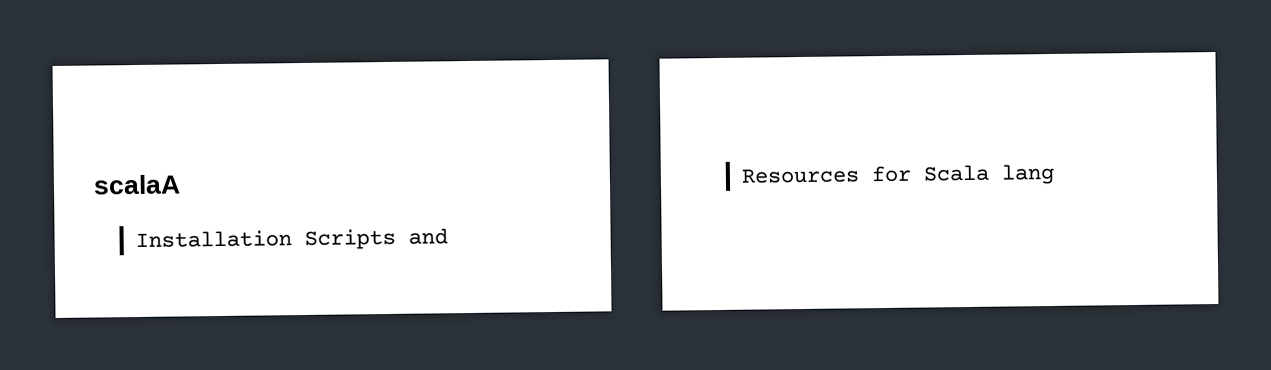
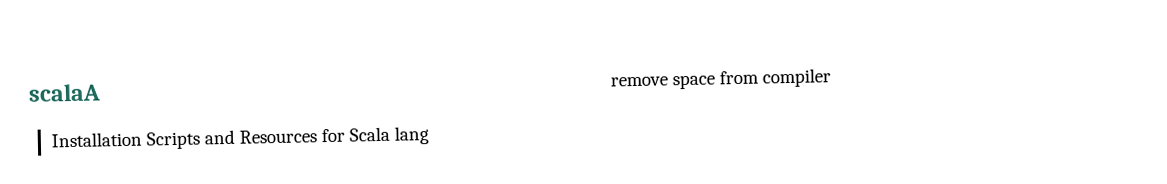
(1056, 174) none -> [610,68,832,90] // remove space from compiler

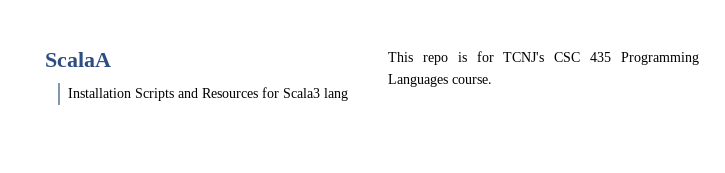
[28,83,101,102] scalaA -> [45,52,111,67] ScalaA
[349,126,391,142] Scala -> [282,88,320,98] Scala3
[610,68,832,90] remove space from compiler -> [388,51,699,65] [388,74,492,87] This repo is for TCNJ's CSC 435 Programming Languages course.

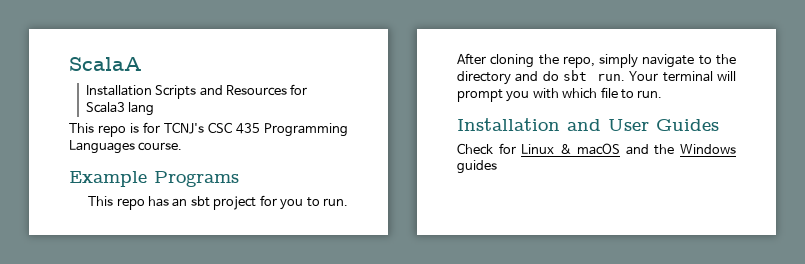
(492, 80) none -> [69,171,239,187] [88,195,348,210] [457,53,736,68] [457,70,736,85] [457,87,663,102] [457,118,719,131] [457,143,736,155] [457,160,497,174] // Example Programs // This repo has an sbt project for you to run. After cloning the repo, simply navigate to the directory and do sbt run. Your terminal will prompt you with which file to run. // Installation and User Guides // Check for Linux & macOS and the Windows guides

